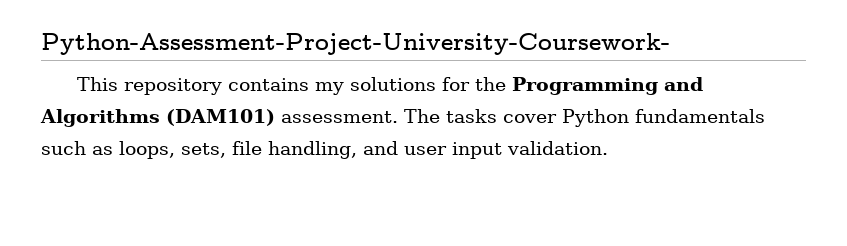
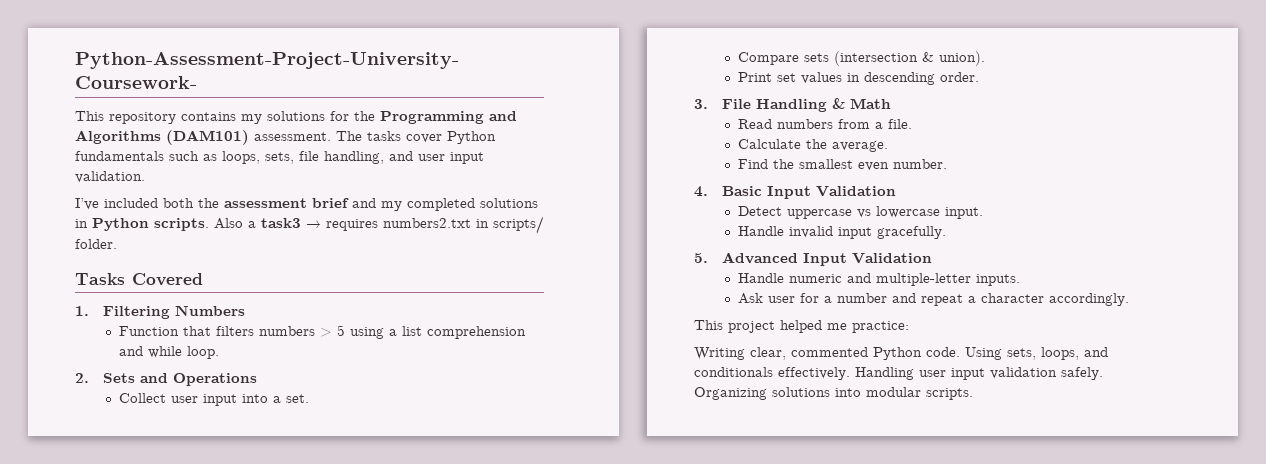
(608, 148) none -> [75,198,538,211] [75,216,544,234] [75,239,117,249] [75,273,203,286] [75,305,245,319] [118,325,526,339] [118,346,219,359] [75,373,257,386] [118,393,309,406] [737,51,985,66] [737,72,979,85] [694,98,891,112] [737,119,912,129] [737,139,888,152] [737,159,947,171] [694,186,896,199] [737,206,983,219] [737,226,946,239] [694,252,932,266] [737,273,1020,286] [737,293,1129,306] [694,320,909,333] [694,347,1108,360] [694,367,1103,380] [694,387,973,400] // I’ve included both the assessment brief and my completed solutions in Python scripts. Also a task3 → requires numbers2.txt in scripts/ folder. // Tasks Covered // 1. Filtering Numbers // Function that filters numbers > 5 using a list comprehension and while loop. // 2. Sets and Operations // Collect user input into a set. // Compare sets (intersection & union). // Print set values in descending order. // 3. File Handling & Math // Read numbers from a file. // Calculate the average. // Find the smallest even number. // 4. Basic Input Validation // Detect uppercase vs lowercase input. // Handle invalid input gracefully. // 5. Advanced Input Validation // Handle numeric and multiple-letter inputs. // Ask user for a number and repeat a character accordingly. // This project helped me practice: // Writing clear, commented Python code. Using sets, loops, and conditionals effectively. Handling user input validation safely. Organizing solutions into modular scripts.

